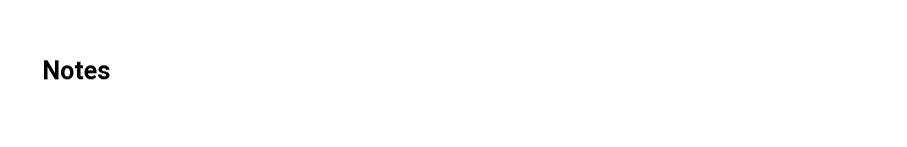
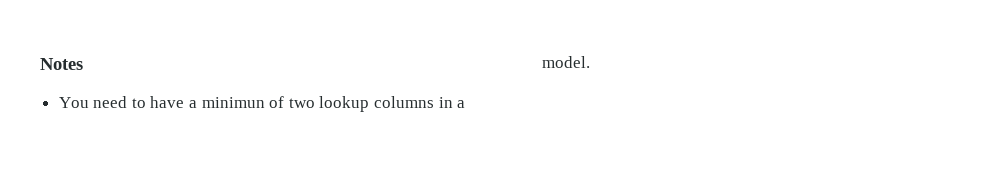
(111, 70) none -> [58,96,466,112] [541,56,590,68] // You need to have a minimun of two lookup columns in a model.

